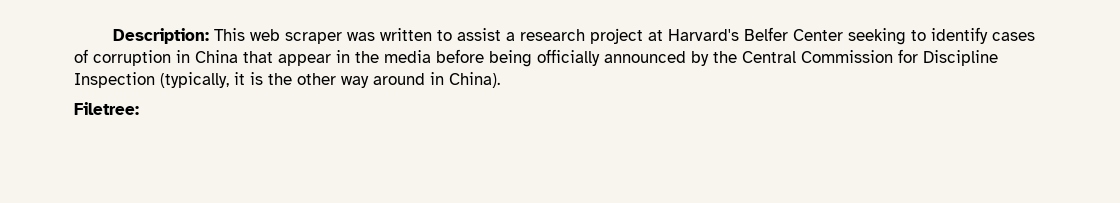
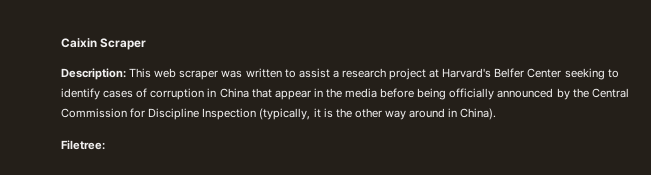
(113, 36) none -> [61,38,147,50] Caixin Scraper //

